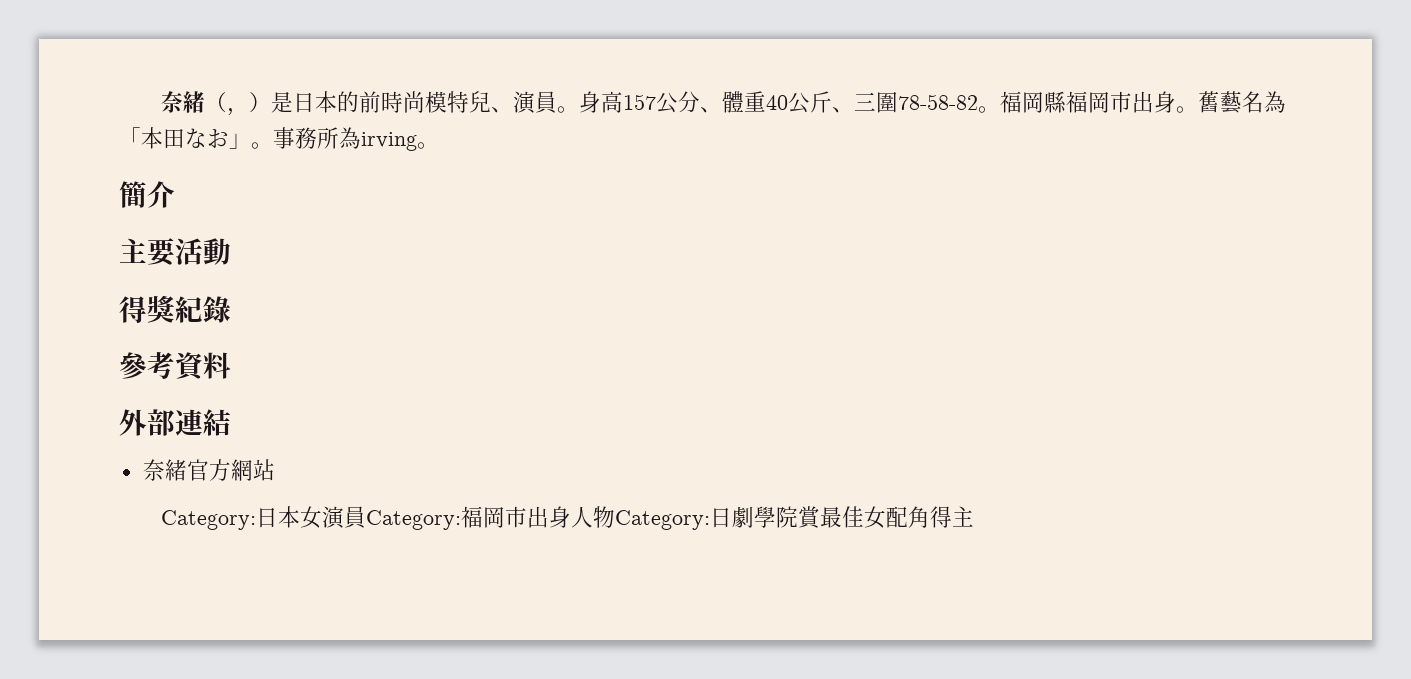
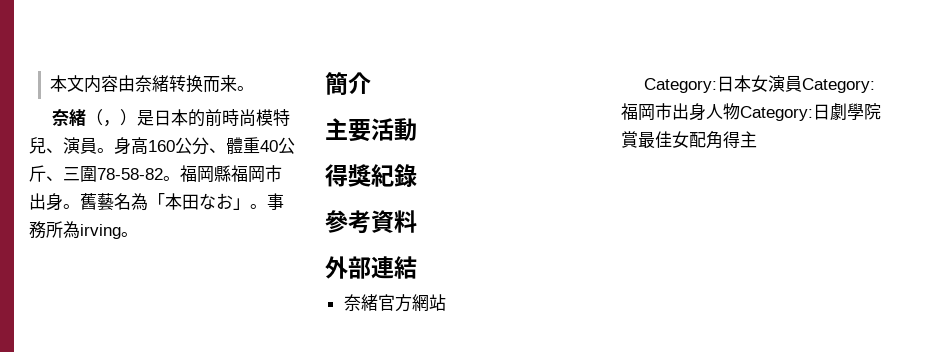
(160, 102) none -> [50,75,255,93] 本文内容由奈緒转换而来。 //
[622,94,656,110] 157 -> [148,140,175,152] 160

